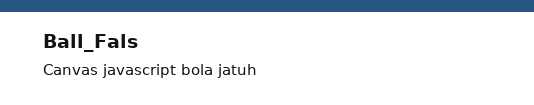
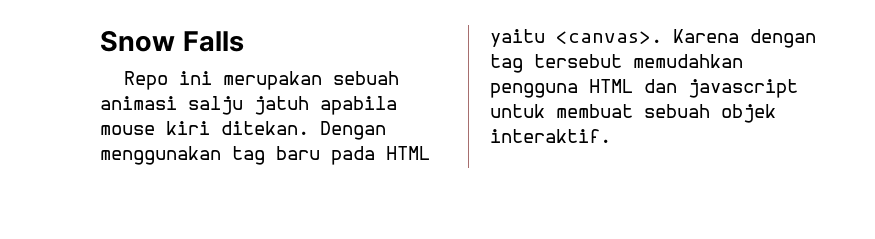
[43,34,138,52] [43,64,257,78] Ball_Fals // Canvas javascript bola jatuh -> [100,30,244,52] [124,71,400,90] [100,96,397,115] [100,121,386,140] [100,146,430,165] [490,29,816,48] [490,54,743,73] [490,79,798,98] [490,104,776,123] [490,129,611,143] Snow Falls // Repo ini merupakan sebuah animasi salju jatuh apabila mouse kiri ditekan. Dengan menggunakan tag baru pada HTML yaitu <canvas>. Karena dengan tag tersebut memudahkan pengguna HTML dan javascript untuk membuat sebuah objek interaktif.

